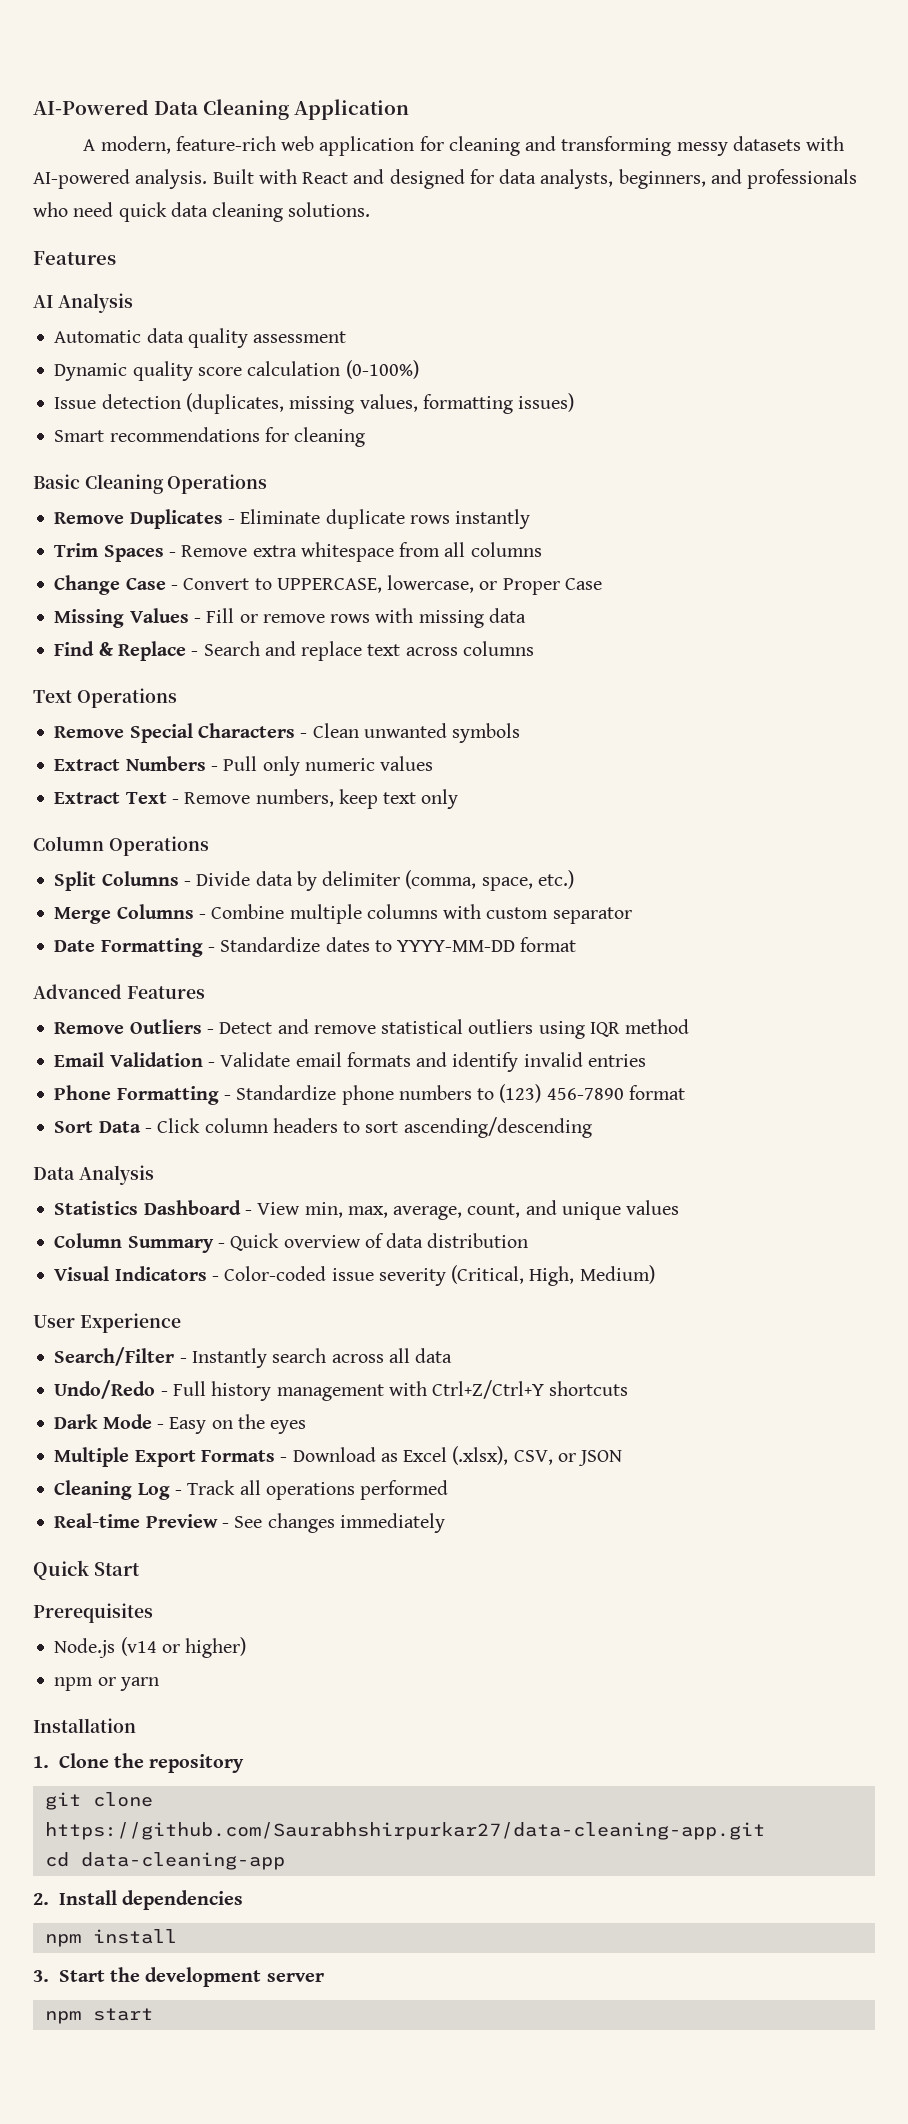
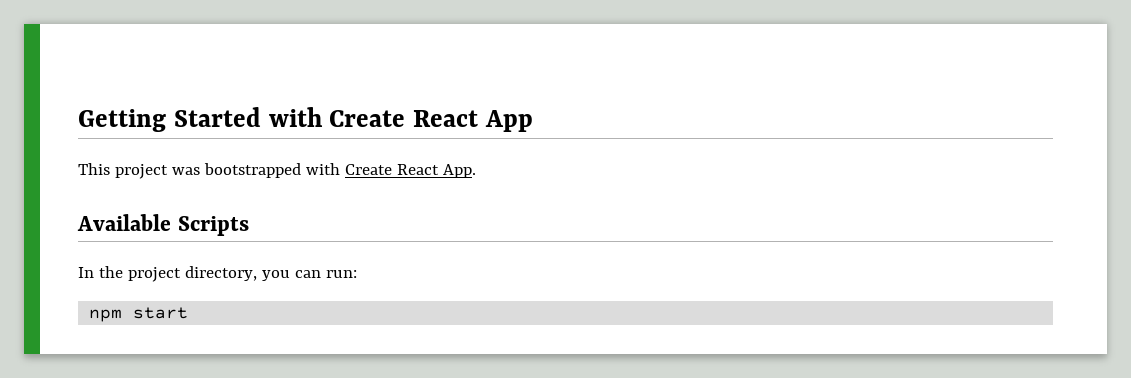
[33,99,410,120] [83,136,845,156] [33,169,858,189] [33,202,371,222] [33,251,116,265] [33,293,133,313] [54,328,347,348] [54,360,419,381] [54,393,575,414] [54,427,366,447] [33,474,268,494] [54,509,531,529] [54,542,542,562] [54,575,602,595] [54,608,526,628] [54,641,534,661] [33,688,177,708] [54,723,521,743] [54,756,434,776] [54,789,459,809] [33,836,209,856] [54,870,574,891] [54,904,632,924] [54,937,577,957] [33,984,205,999] [54,1019,690,1039] [54,1052,646,1072] [54,1084,685,1105] [54,1117,592,1138] [33,1165,154,1185] [54,1200,680,1220] [54,1233,529,1253] [54,1265,655,1286] [33,1313,181,1333] [54,1347,453,1368] [54,1380,629,1401] [54,1414,307,1434] [54,1446,623,1467] [54,1480,449,1500] [54,1513,445,1533] [33,1560,140,1580] [33,1603,153,1623] [54,1637,247,1658] [54,1677,159,1691] [33,1718,136,1733] [33,1753,245,1773] [44,1792,153,1810] [44,1822,765,1840] [44,1852,285,1870] [33,1890,244,1910] [44,1929,177,1947] [33,1967,324,1987] AI-Powered Data Cleaning Application // A modern, feature-rich web application for cleaning and transforming messy datasets with AI-powered analysis. Built with React and designed for data analysts, beginners, and professionals who need quick data cleaning solutions. // Features // AI Analysis // Automatic data quality assessment // Dynamic quality score calculation (0-100%) // Issue detection (duplicates, missing values, formatting issues) // Smart recommendations for cleaning // Basic Cleaning Operations // Remove Duplicates - Eliminate duplicate rows instantly // Trim Spaces - Remove extra whitespace from all columns // Change Case - Convert to UPPERCASE, lowercase, or Proper Case // Missing Values - Fill or remove rows with missing data // Find & Replace - Search and replace text across columns // Text Operations // Remove Special Characters - Clean unwanted symbols // Extract Numbers - Pull only numeric values // Extract Text - Remove numbers, keep text only // Column Operations // Split Columns - Divide data by delimiter (comma, space, etc.) // Merge Columns - Combine multiple columns with custom separator // Date Formatting - Standardize dates to YYYY-MM-DD format // Advanced Features // Remove Outliers - Detect and remove statistical outliers using IQR method // Email Validation - Validate email formats and identify invalid entries // Phone Formatting - Standardize phone numbers to (123) 456-7890 format // Sort Data - Click column headers to sort ascending/descending // Data Analysis // Statistics Dashboard - View min, max, average, count, and unique values // Column Summary - Quick overview of data distribution // Visual Indicators - Color-coded issue severity (Critical, High, Medium) // User Experience // Search/Filter - Instantly search across all data // Undo/Redo - Full history management with Ctrl+Z/Ctrl+Y shortcuts // Dark Mode - Easy on the eyes // Multiple Export Formats - Download as Excel (.xlsx), CSV, or JSON // Cleaning Log - Track all operations performed // Real-time Preview - See changes immediately // Quick Start // Prerequisites // Node.js (v14 or higher) // npm or yarn // Installation // 1. Clone the repository // git clone https://github.com/Saurabhshirpurkar27/data-cleaning-app.git // cd data-cleaning-app // 2. Install dependencies // npm install // 3. Start the development server -> [78,107,534,132] [78,163,476,179] [77,214,249,236] [78,266,357,282] Getting Started with Create React App // This project was bootstrapped with Create React App. // Available Scripts // In the project directory, you can run:

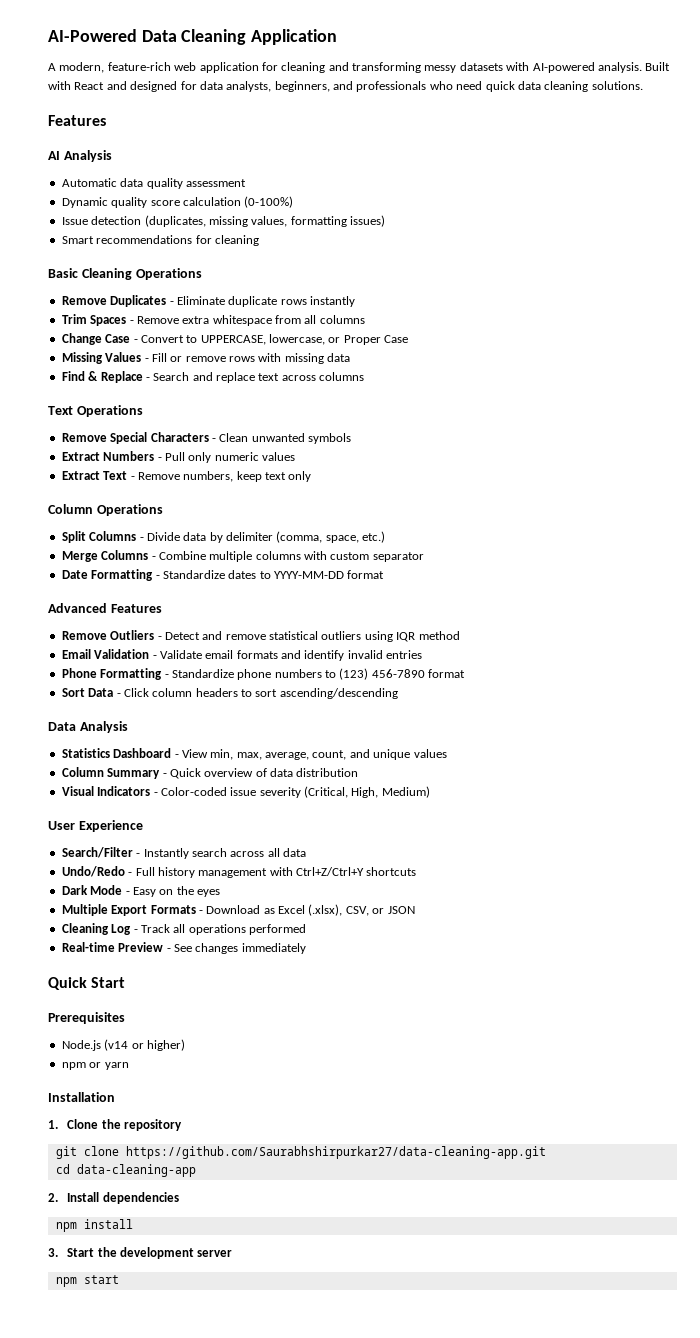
[78,107,534,132] [78,163,476,179] [77,214,249,236] [78,266,357,282] Getting Started with Create React App // This project was bootstrapped with Create React App. // Available Scripts // In the project directory, you can run: -> [48,29,338,45] [48,62,671,73] [48,81,643,92] [48,115,106,126] [48,150,112,162] [61,178,246,189] [61,196,294,208] [61,215,385,227] [61,235,259,246] [48,268,202,280] [61,295,355,307] [61,314,365,326] [61,333,409,345] [61,352,351,364] [61,371,365,383] [48,405,143,417] [61,432,351,444] [61,451,295,463] [61,471,312,482] [48,504,163,516] [61,531,386,543] [61,550,424,562] [61,569,385,581] [48,603,162,613] [61,630,460,642] [61,649,423,661] [61,668,466,680] [61,688,398,699] [48,721,128,733] [61,748,447,760] [61,767,359,779] [61,786,430,798] [48,820,143,832] [61,847,306,859] [61,866,417,878] [61,885,220,897] [61,904,415,916] [61,923,306,935] [61,942,306,954] [48,977,126,990] [48,1012,125,1024] [61,1039,185,1051] [61,1062,129,1070] [48,1092,115,1102] [48,1119,182,1131] [55,1146,546,1159] [55,1164,196,1177] [48,1192,179,1204] [55,1219,133,1232] [48,1247,233,1259] AI-Powered Data Cleaning Application // A modern, feature-rich web application for cleaning and transforming messy datasets with AI-powered analysis. Built with React and designed for data analysts, beginners, and professionals who need quick data cleaning solutions. // Features // AI Analysis // Automatic data quality assessment // Dynamic quality score calculation (0-100%) // Issue detection (duplicates, missing values, formatting issues) // Smart recommendations for cleaning // Basic Cleaning Operations // Remove Duplicates - Eliminate duplicate rows instantly // Trim Spaces - Remove extra whitespace from all columns // Change Case - Convert to UPPERCASE, lowercase, or Proper Case // Missing Values - Fill or remove rows with missing data // Find & Replace - Search and replace text across columns // Text Operations // Remove Special Characters - Clean unwanted symbols // Extract Numbers - Pull only numeric values // Extract Text - Remove numbers, keep text only // Column Operations // Split Columns - Divide data by delimiter (comma, space, etc.) // Merge Columns - Combine multiple columns with custom separator // Date Formatting - Standardize dates to YYYY-MM-DD format // Advanced Features // Remove Outliers - Detect and remove statistical outliers using IQR method // Email Validation - Validate email formats and identify invalid entries // Phone Formatting - Standardize phone numbers to (123) 456-7890 format // Sort Data - Click column headers to sort ascending/descending // Data Analysis // Statistics Dashboard - View min, max, average, count, and unique values // Column Summary - Quick overview of data distribution // Visual Indicators - Color-coded issue severity (Critical, High, Medium) // User Experience // Search/Filter - Instantly search across all data // Undo/Redo - Full history management with Ctrl+Z/Ctrl+Y shortcuts // Dark Mode - Easy on the eyes // Multiple Export Formats - Download as Excel (.xlsx), CSV, or JSON // Cleaning Log - Track all operations performed // Real-time Preview - See changes immediately // Quick Start // Prerequisites // Node.js (v14 or higher) // npm or yarn // Installation // 1. Clone the repository // git clone https://github.com/Saurabhshirpurkar27/data-cleaning-app.git // cd data-cleaning-app // 2. Install dependencies // npm install // 3. Start the development server

